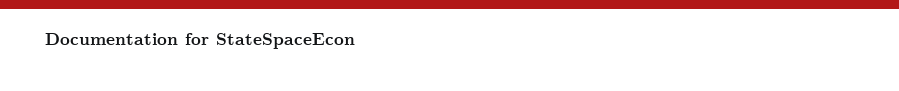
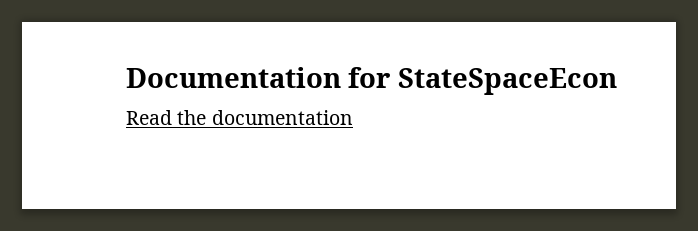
(355, 41) none -> [126,110,353,125] // Read the documentation

